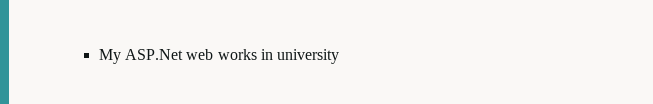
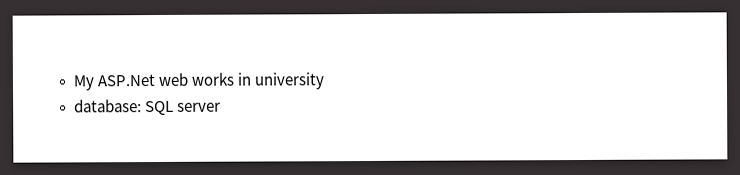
(340, 56) none -> [73,99,221,116] // database: SQL server

